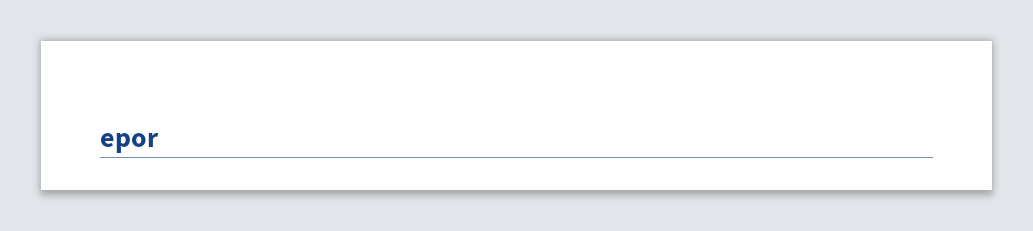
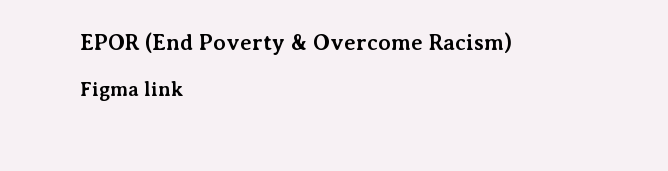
[100,133,159,153] epor -> [80,32,512,55] [80,81,184,101] EPOR (End Poverty & Overcome Racism) // Figma link

